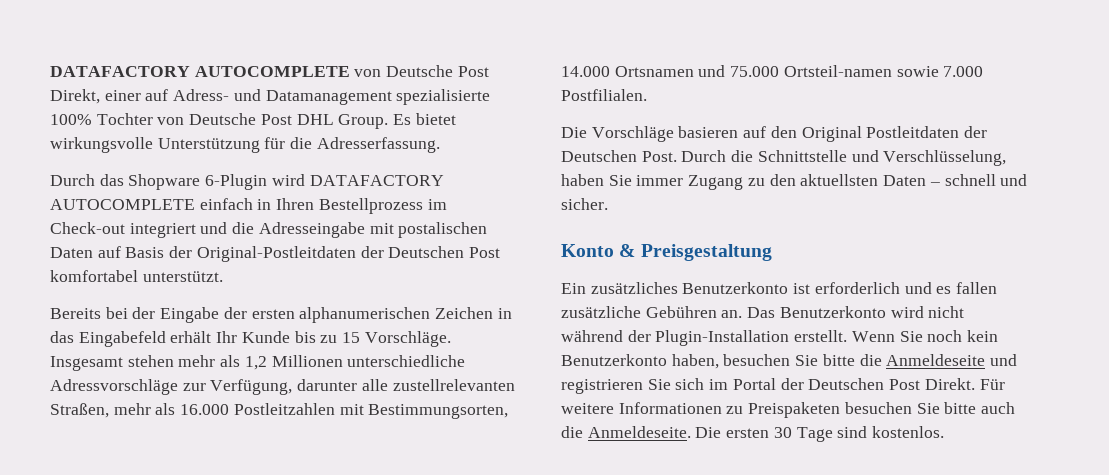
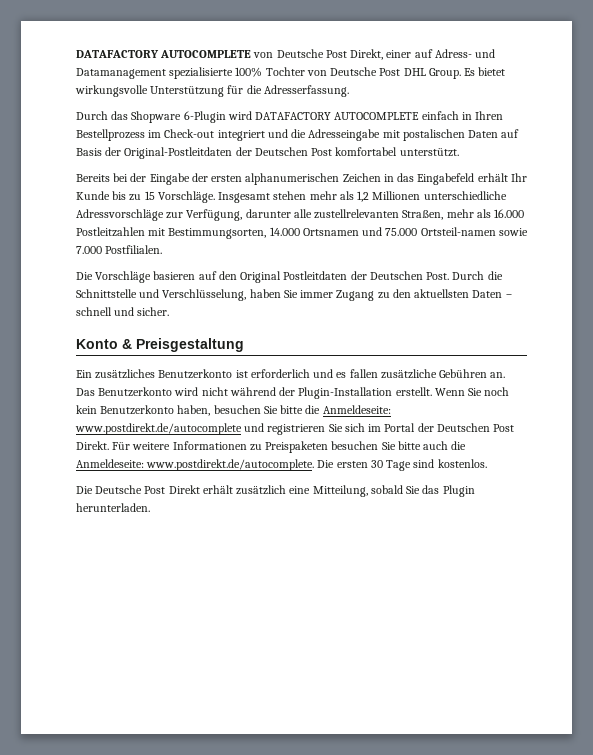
[886,354,986,366] Anmeldeseite -> [322,405,391,414] [75,423,242,435] Anmeldeseite: www.postdirekt.de/autocomplete
[587,426,691,438] Anmeldeseite. -> [76,459,315,471] Anmeldeseite: www.postdirekt.de/autocomplete.
(945, 432) none -> [76,485,475,497] [76,503,150,512] // Die Deutsche Post Direkt erhält zusätzlich eine Mitteilung, sobald Sie das Plugin herunterladen.

